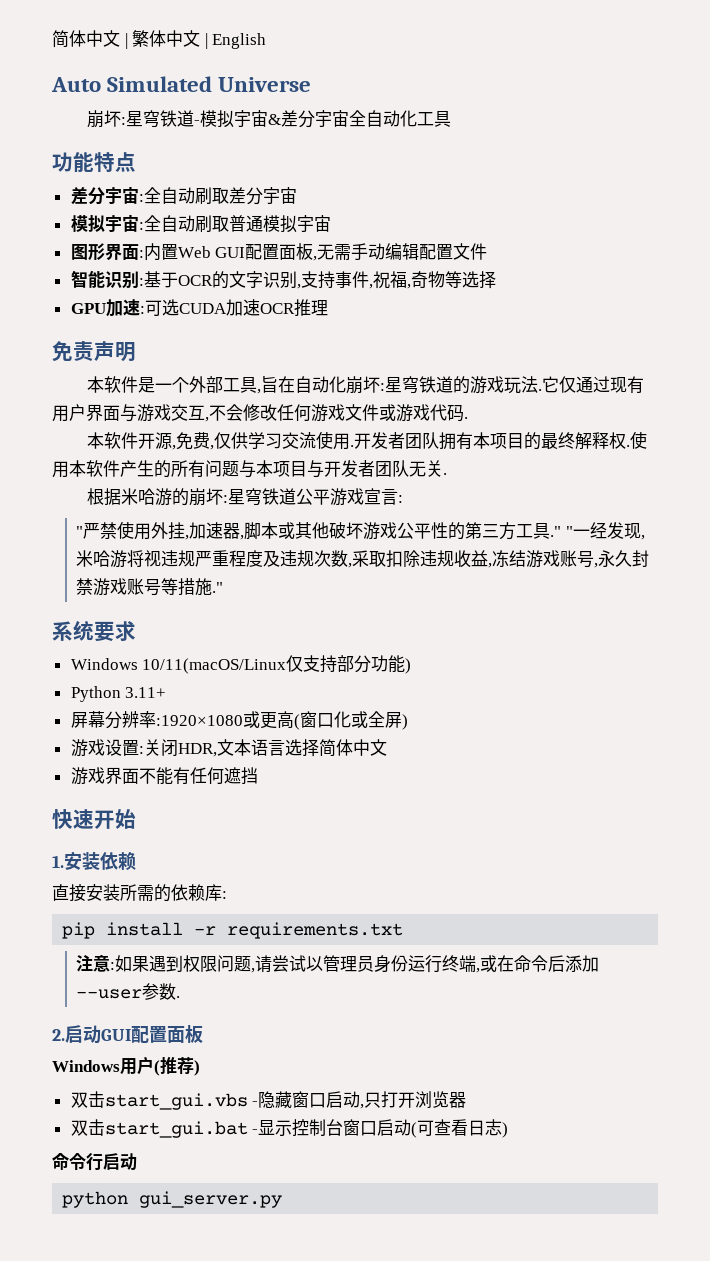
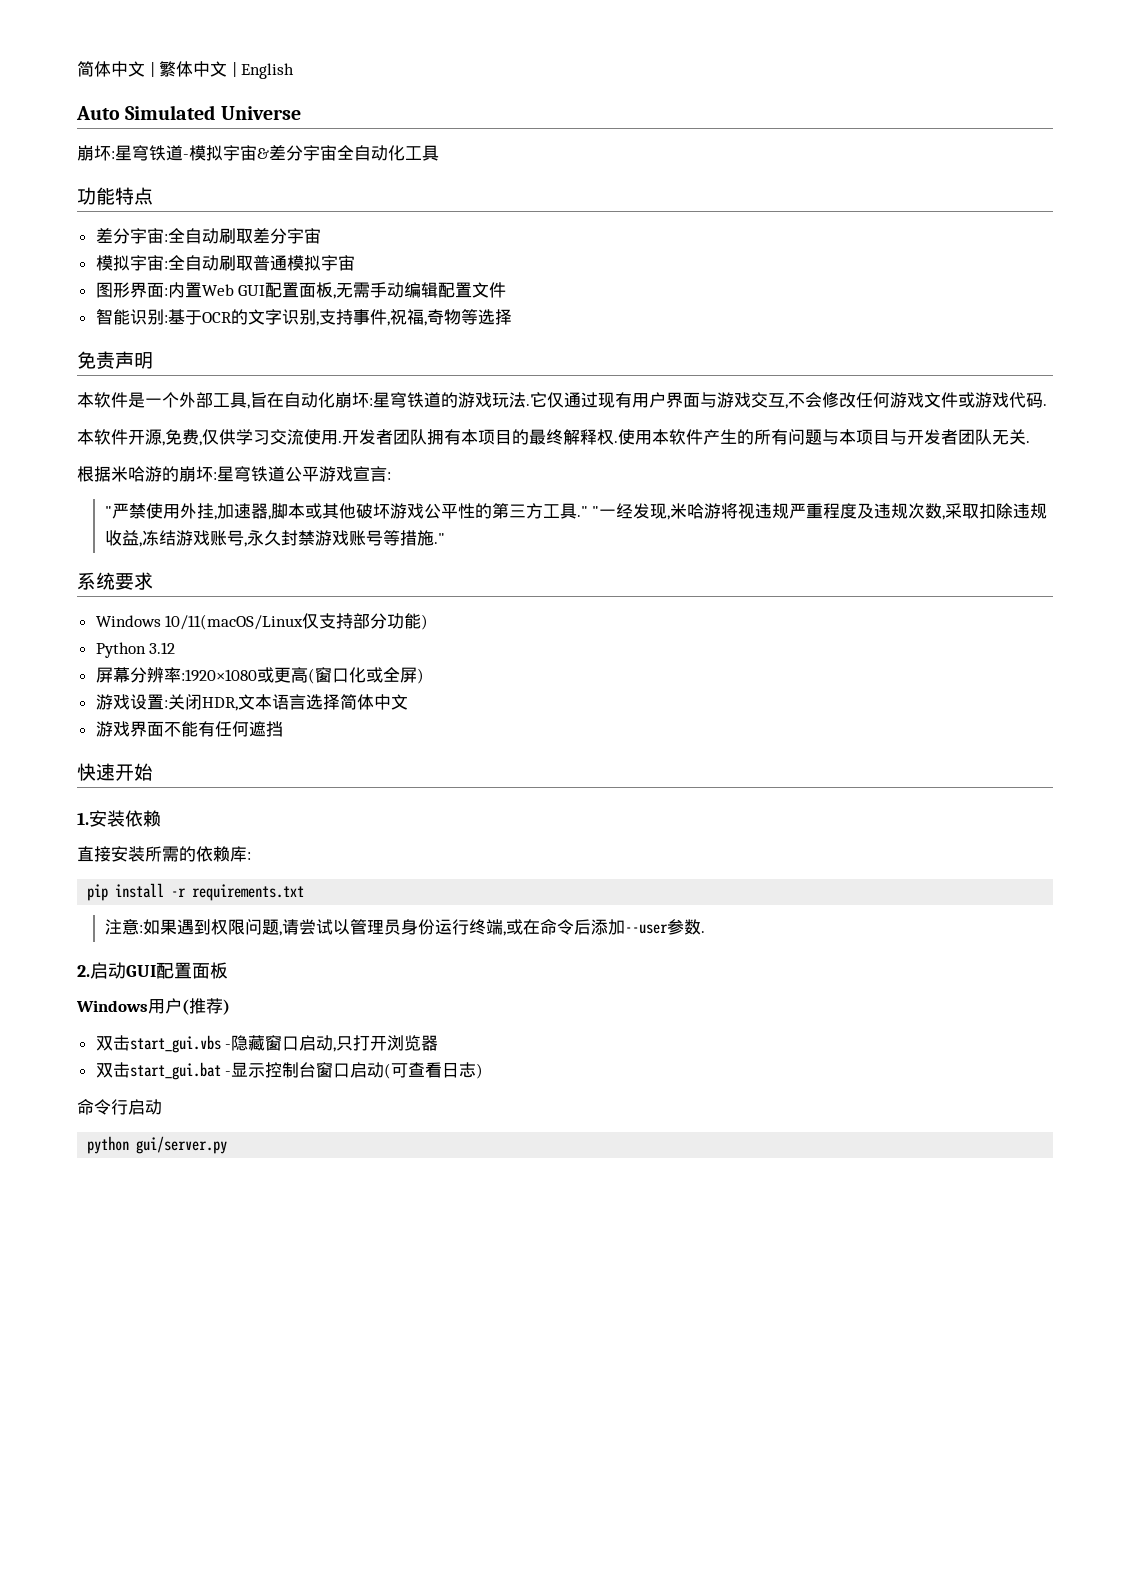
[70,299,328,317] // GPU加速:可选CUDA加速OCR推理 -> (512, 317) none
[125,687,167,698] 3.11+ -> [149,642,176,654] 3.12
[139,1191,283,1208] gui_server.py -> [136,1136,228,1154] gui/server.py

